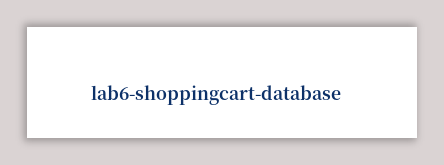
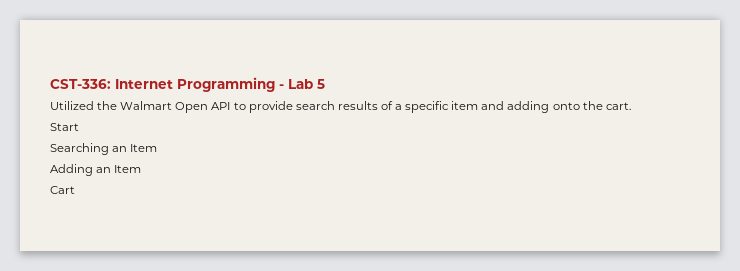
[91,85,341,105] lab6-shoppingcart-database -> [50,77,325,92] [50,101,631,113] [50,123,79,131] [50,143,158,155] [50,164,142,176] [50,186,75,194] CST-336: Internet Programming - Lab 5 // Utilized the Walmart Open API to provide search results of a specific item and adding onto the cart. // Start // Searching an Item // Adding an Item // Cart

